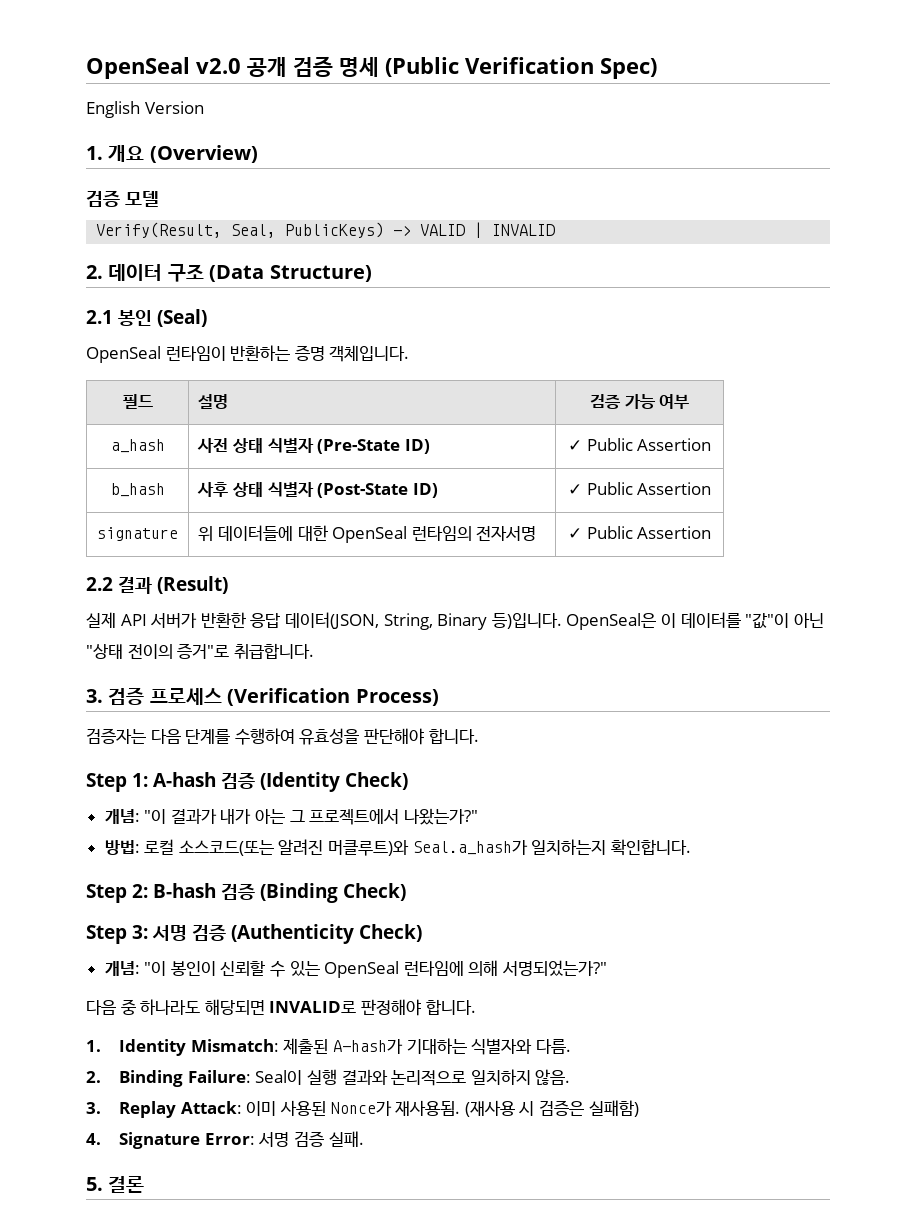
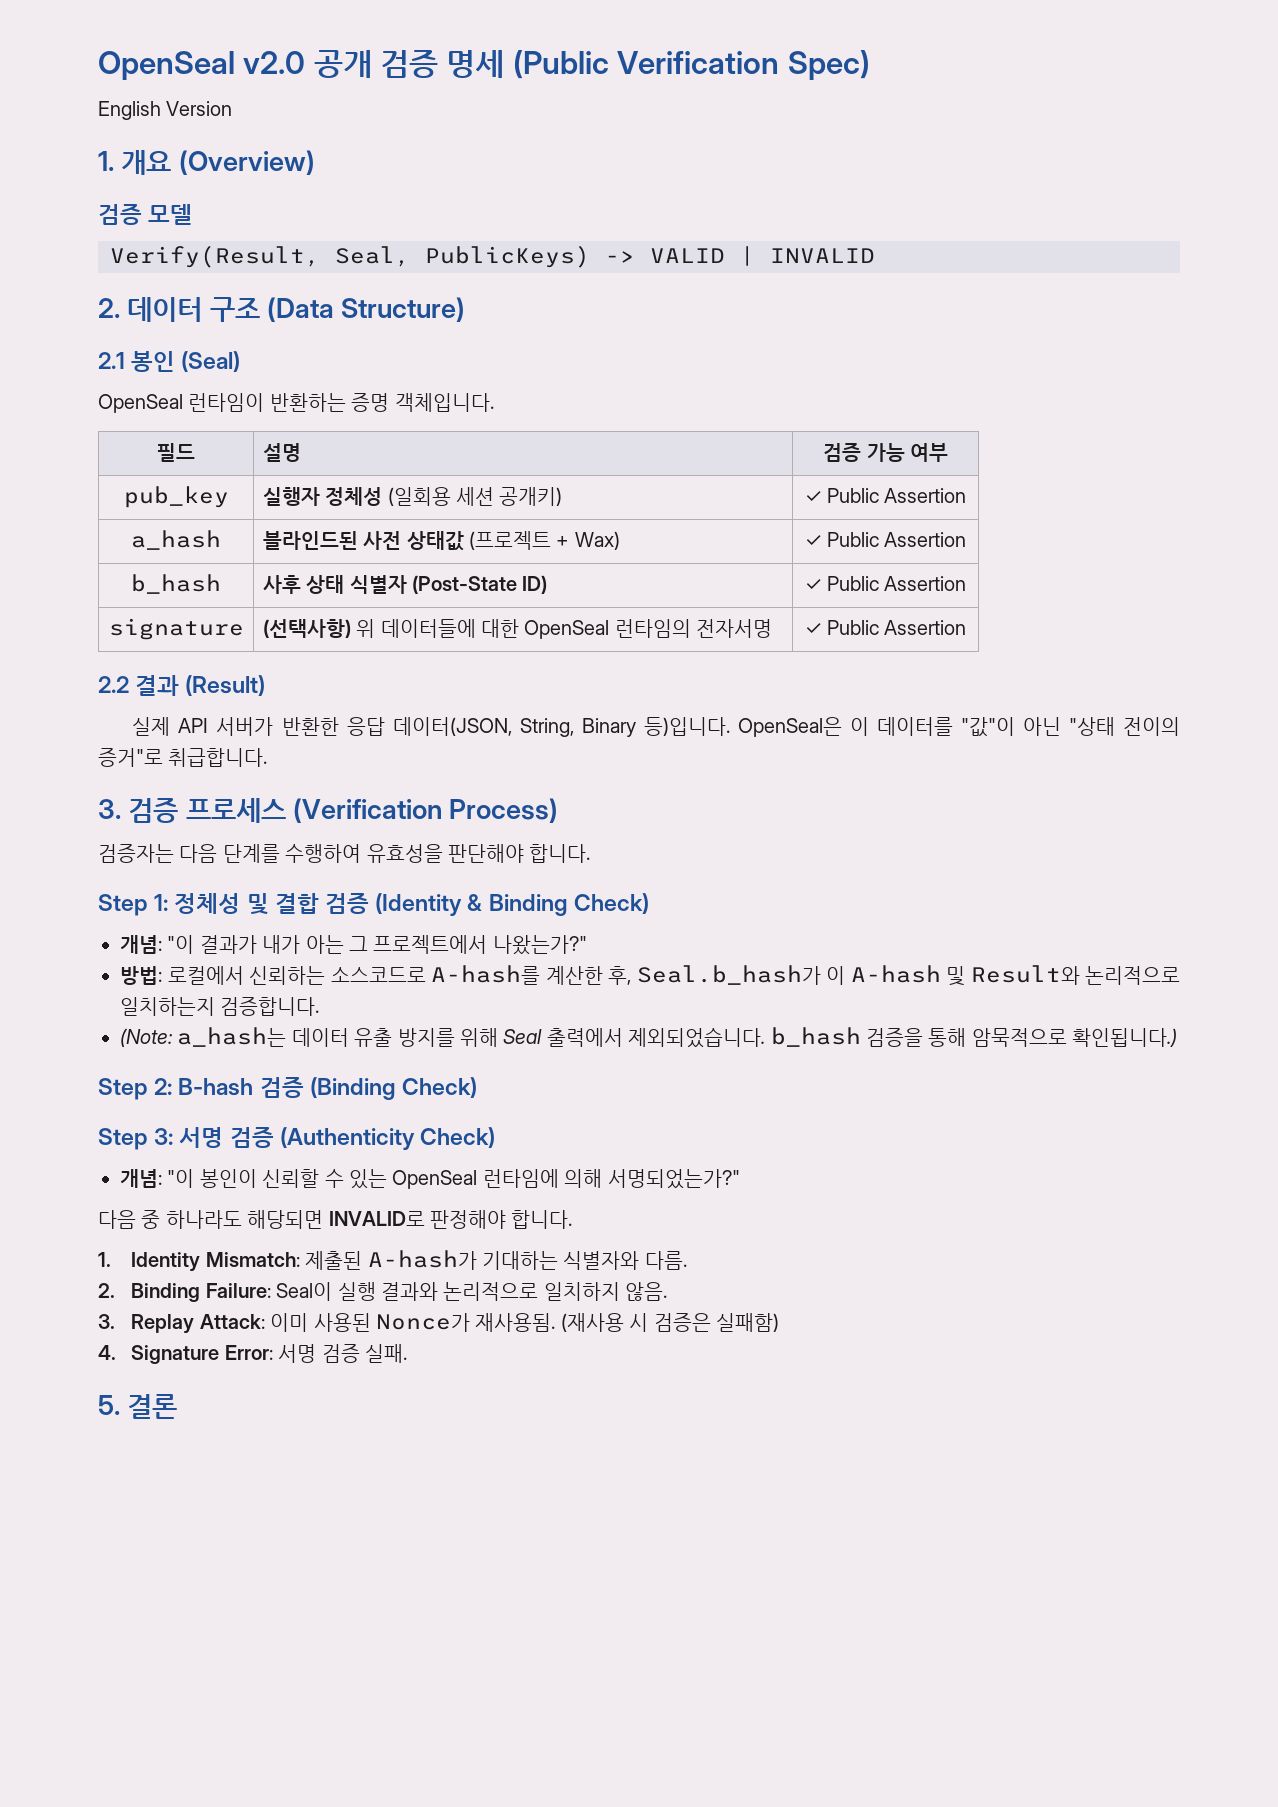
[110,439,165,453] [197,438,430,454] a_hash | 사전 상태 식별자 (Pre-State ID) -> [123,486,229,508] [262,487,563,506] [804,488,967,503] [131,530,221,550] [262,531,620,551] pub_key | 실행자 정체성 (일회용 세션 공개키) | ✓ Public Assertion // a_hash | 블라인드된 사전 상태값 (프로젝트 + Wax)
(178, 534) none -> [262,619,351,638] (선택사항)
[153,772,340,792] A-hash 검증 (Identity -> [174,893,568,916] 정체성 및 결합 검증 (Identity & Binding
[144,839,691,856] 로컬 소스코드(또는 알려진 머클루트)와 Seal.a_hash가 일치하는지 확인합니다. -> [167,965,1180,986] [120,997,320,1016] [120,1027,1178,1048] 로컬에서 신뢰하는 소스코드로 A-hash를 계산한 후, Seal.b_hash가 이 A-hash 및 Result와 논리적으로 일치하는지 검증합니다. // (Note: a_hash는 데이터 유출 방지를 위해 Seal 출력에서 제외되었습니다. b_hash 검증을 통해 암묵적으로 확인됩니다.)

